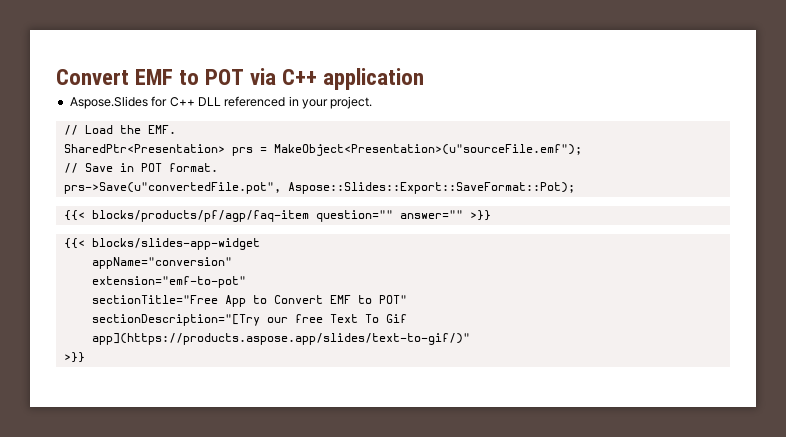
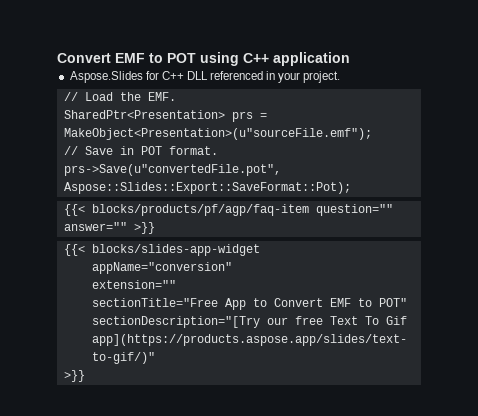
[250,68,277,85] via -> [200,52,239,66] using
[91,276,246,288] extension="emf-to-pot" -> [91,280,176,289] extension=""

